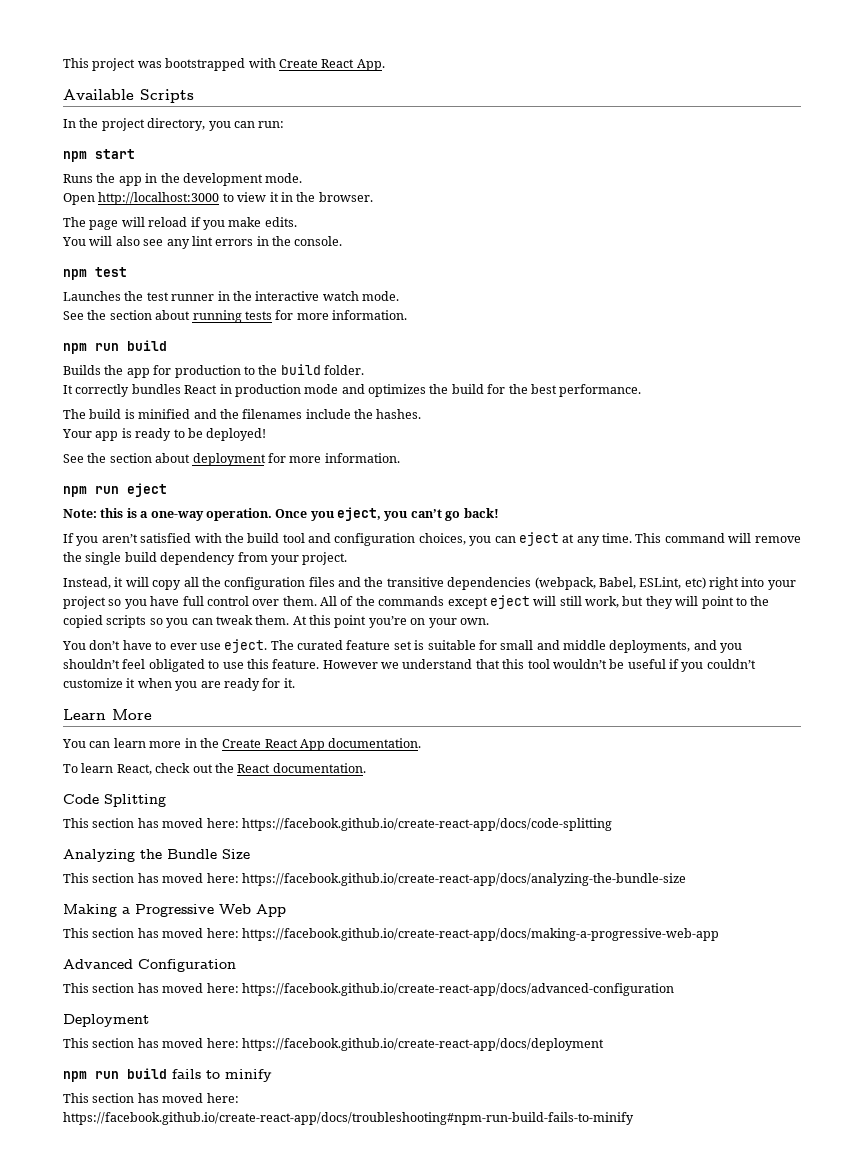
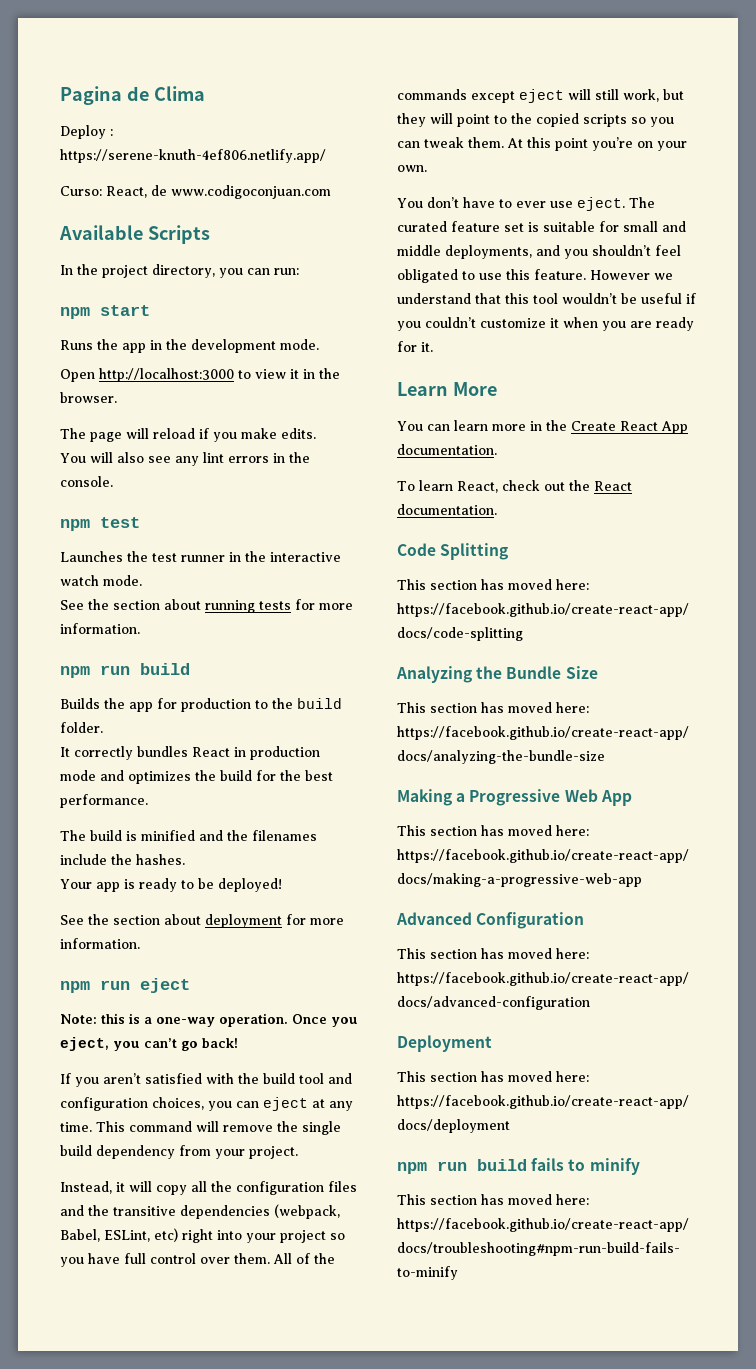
[63,58,385,71] This project was bootstrapped with Create React App. -> [60,86,205,105] [60,125,113,139] [60,149,326,163] [60,185,331,199] Pagina de Clima // Deploy : https://serene-knuth-4ef806.netlify.app/ // Curso: React, de www.codigoconjuan.com

